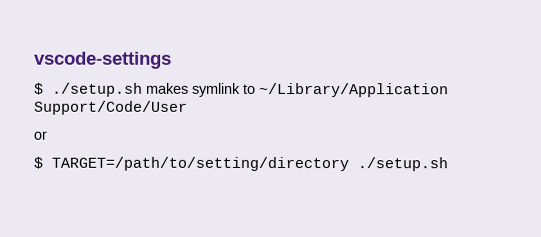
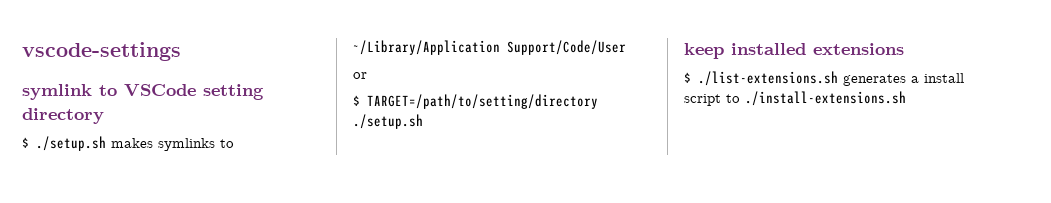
(172, 60) none -> [22,84,264,100] [22,108,104,124] // symlink to VSCode setting directory
[192,82,241,97] symlink -> [158,138,215,151] symlinks
(448, 164) none -> [684,43,904,59] [684,71,964,86] [684,91,906,106] // keep installed extensions // $ ./list-extensions.sh generates a install script to ./install-extensions.sh

